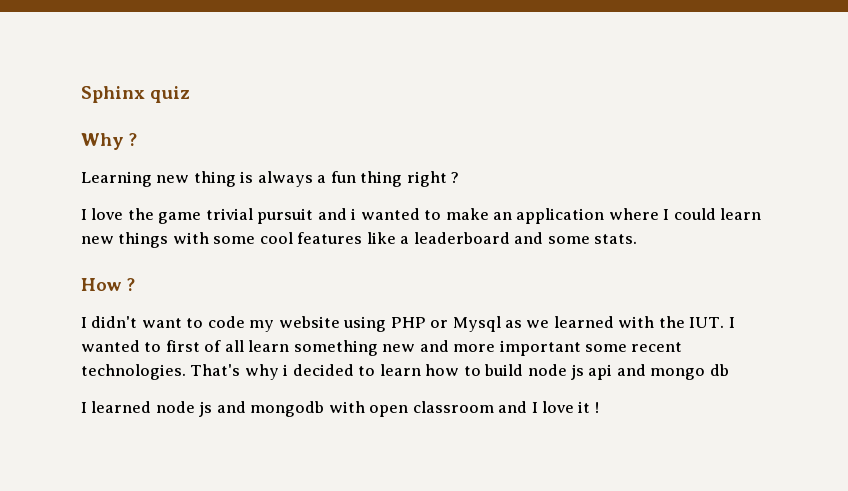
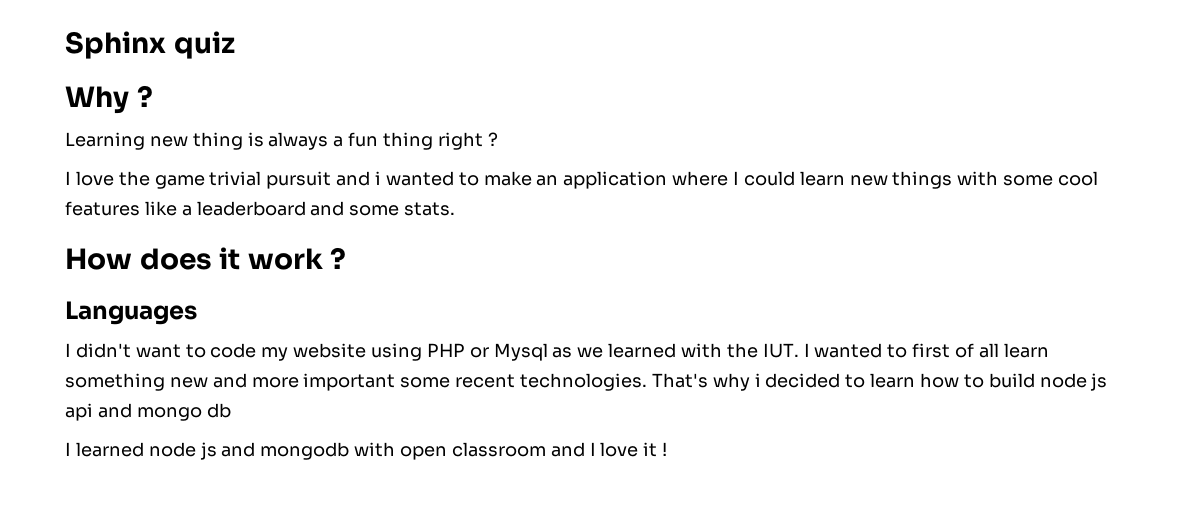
[127,278,136,291] ? -> [139,247,347,270] [65,301,197,325] does it work ? // Languages

